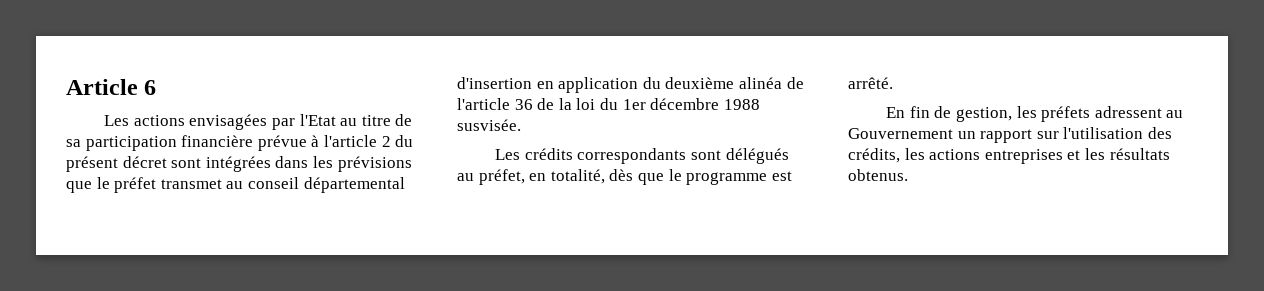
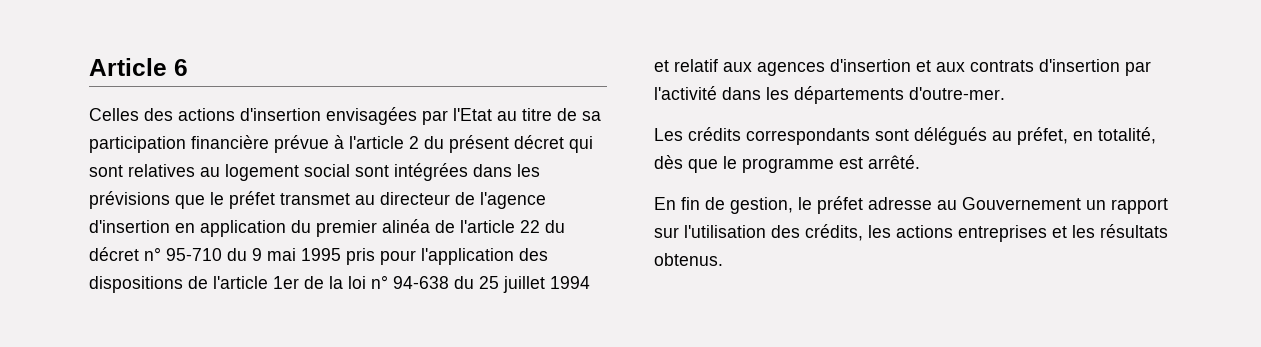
[104,115,185,126] Les actions -> [89,108,321,121] Celles des actions d'insertion
(167, 162) none -> [569,136,593,153] [89,164,350,181] qui sont relatives au logement social
[247,177,405,193] conseil départemental -> [380,192,546,209] directeur de l'agence
[665,77,735,89] deuxième -> [316,220,377,237] premier
[514,98,760,110] [457,119,521,131] 36 de la loi du 1er décembre 1988 susvisée. -> [520,220,565,233] [89,247,548,265] [89,275,590,293] [654,59,1151,76] [654,86,1005,104] 22 du décret n° 95-710 du 9 mai 1995 pris pour l'application des dispositions de l'article 1er de la loi n° 94-638 du 25 juillet 1994 et relatif aux agences d'insertion et aux contrats d'insertion par l'activité dans les départements d'outre-mer.
[1016,106,1162,122] les préfets adressent -> [798,196,932,214] le préfet adresse

